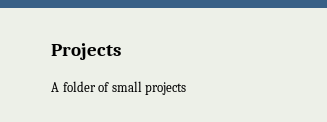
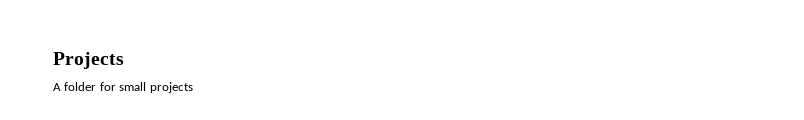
[98,82,110,92] of -> [99,82,116,91] for

